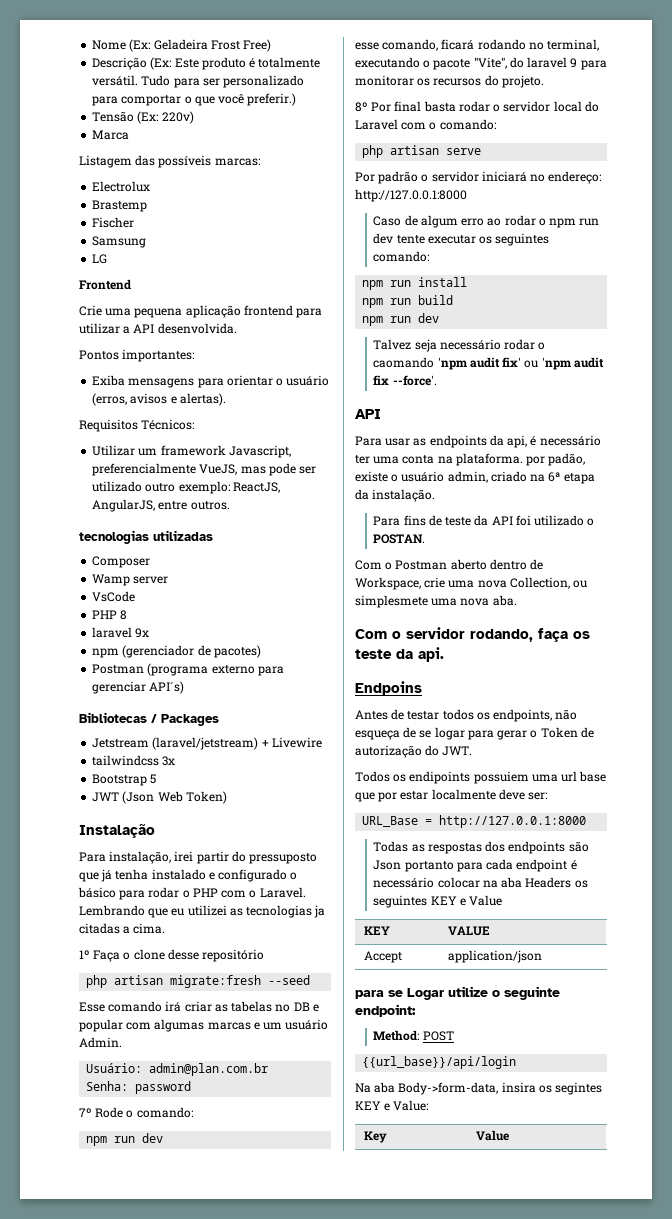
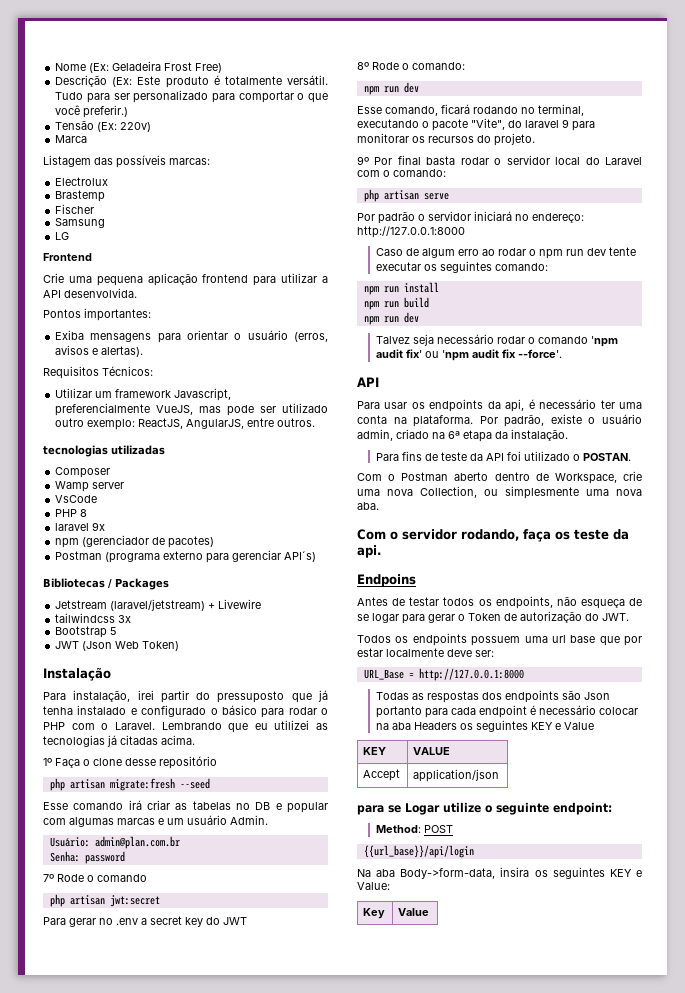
[314,905,326,918] [79,923,166,934] ja citadas a cima. -> [107,735,195,747] já citadas acima.
(134, 1114) none -> [97,874,147,882] [49,894,160,907] [43,916,247,927] [357,62,409,70] comando // php artisan jwt:secret // Para gerar no .env a secret key do JWT // 8º Rode o
[355,42,379,50] esse -> [357,106,382,114] Esse
[355,102,368,112] 8º -> [357,156,369,165] 9º
[373,357,435,368] caomando -> [537,336,588,344] comando
[413,438,427,446] as -> [411,402,425,409] os
[526,453,586,466] por padão, -> [479,414,545,427] Por padrão,
[355,595,428,608] simplesmete -> [505,486,579,499] simplesmente
[409,771,529,784] endipoints possuiem -> [412,633,521,646] endpoints possuem
[555,1082,603,1095] segintes -> [552,867,605,879] seguintes

